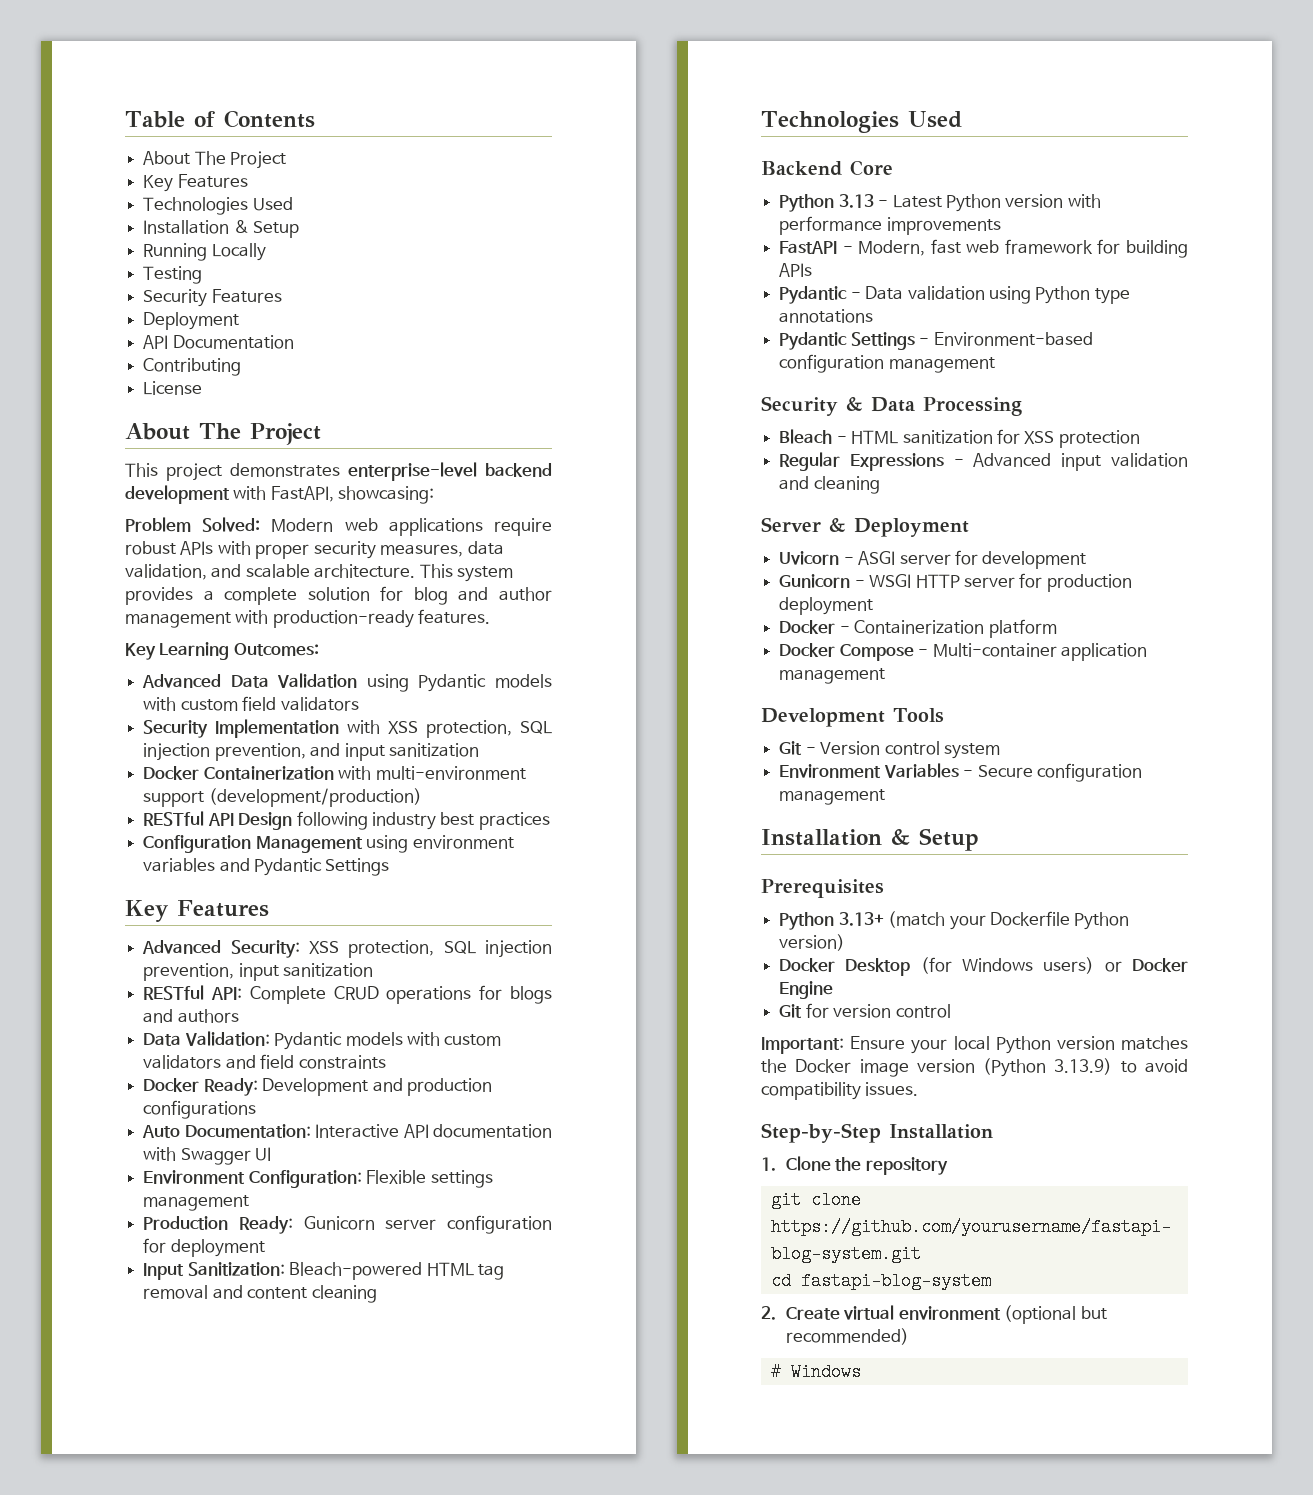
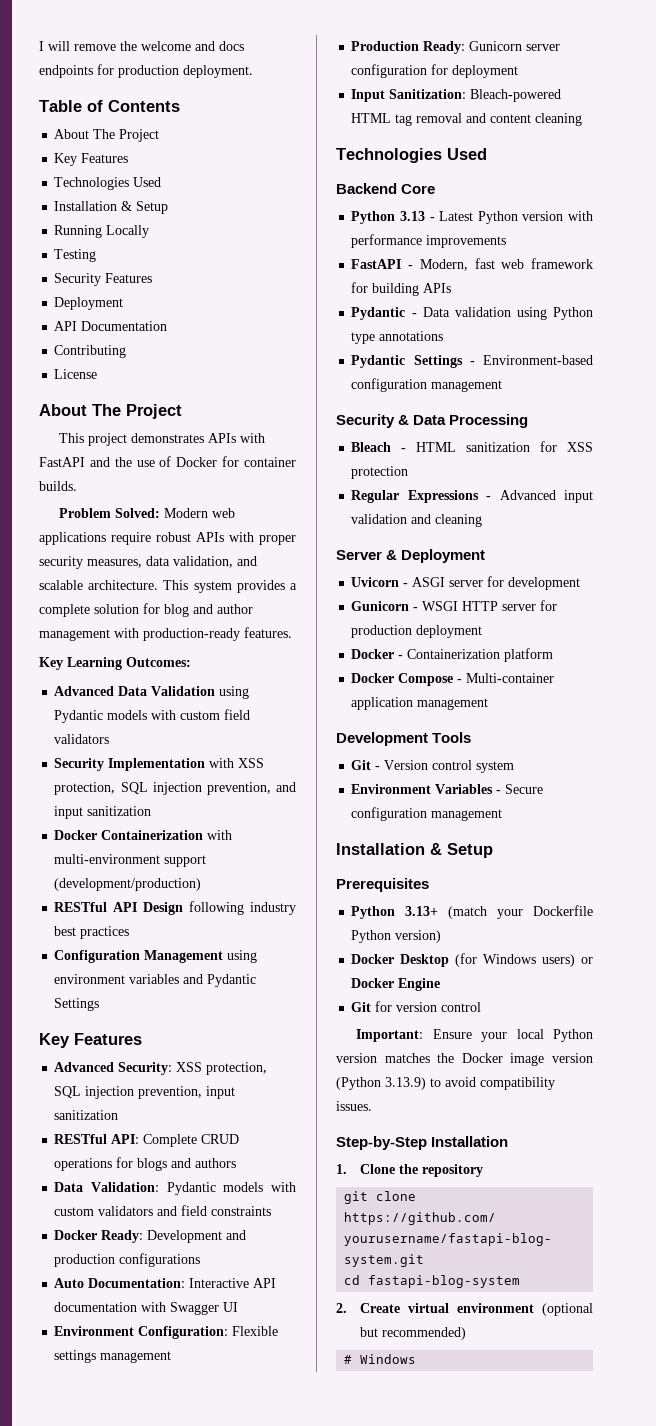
(125, 119) none -> [39,41,244,51] [39,64,253,78] I will remove the welcome and docs endpoints for production deployment. //
[348,462,552,481] [125,485,435,504] enterprise-level backend development with FastAPI, showcasing: -> [208,433,266,443] [39,456,296,467] [39,481,77,491] APIs with FastAPI and the use of Docker for container builds.

